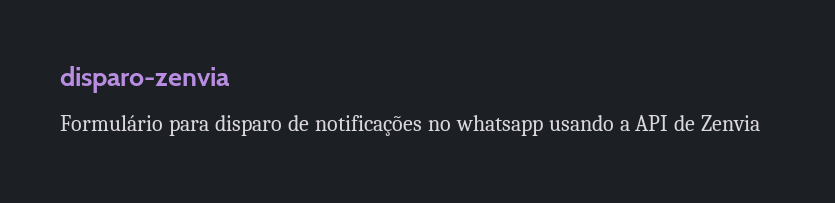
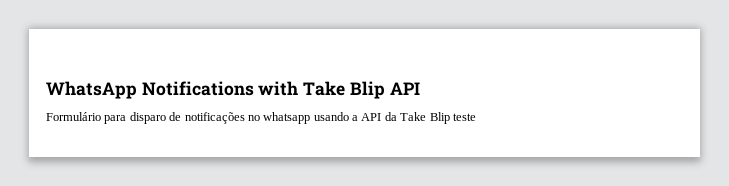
[60,66,230,93] disparo-zenvia -> [46,81,420,99] WhatsApp Notifications with Take Blip API
[674,115,761,131] de Zenvia -> [384,112,476,124] da Take Blip teste

